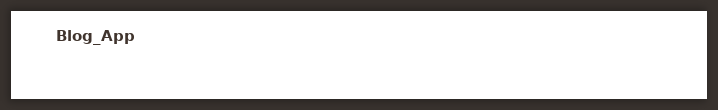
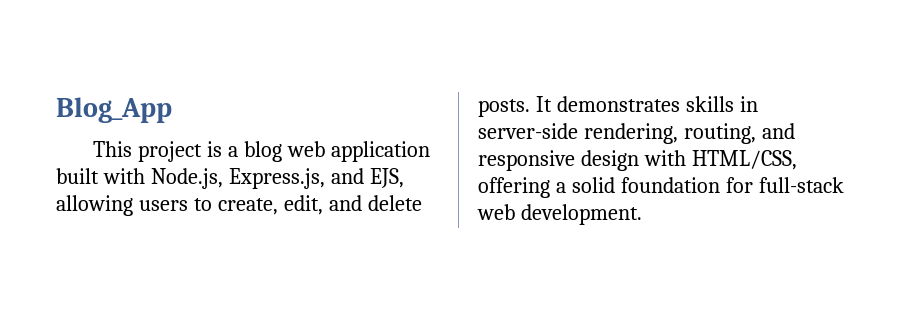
(135, 37) none -> [93,141,430,162] [56,168,404,189] [56,195,422,216] [478,96,758,117] [478,123,795,144] [478,150,797,171] [478,177,844,198] [477,204,642,225] // This project is a blog web application built with Node.js, Express.js, and EJS, allowing users to create, edit, and delete posts. It demonstrates skills in server-side rendering, routing, and responsive design with HTML/CSS, offering a solid foundation for full-stack web development.

